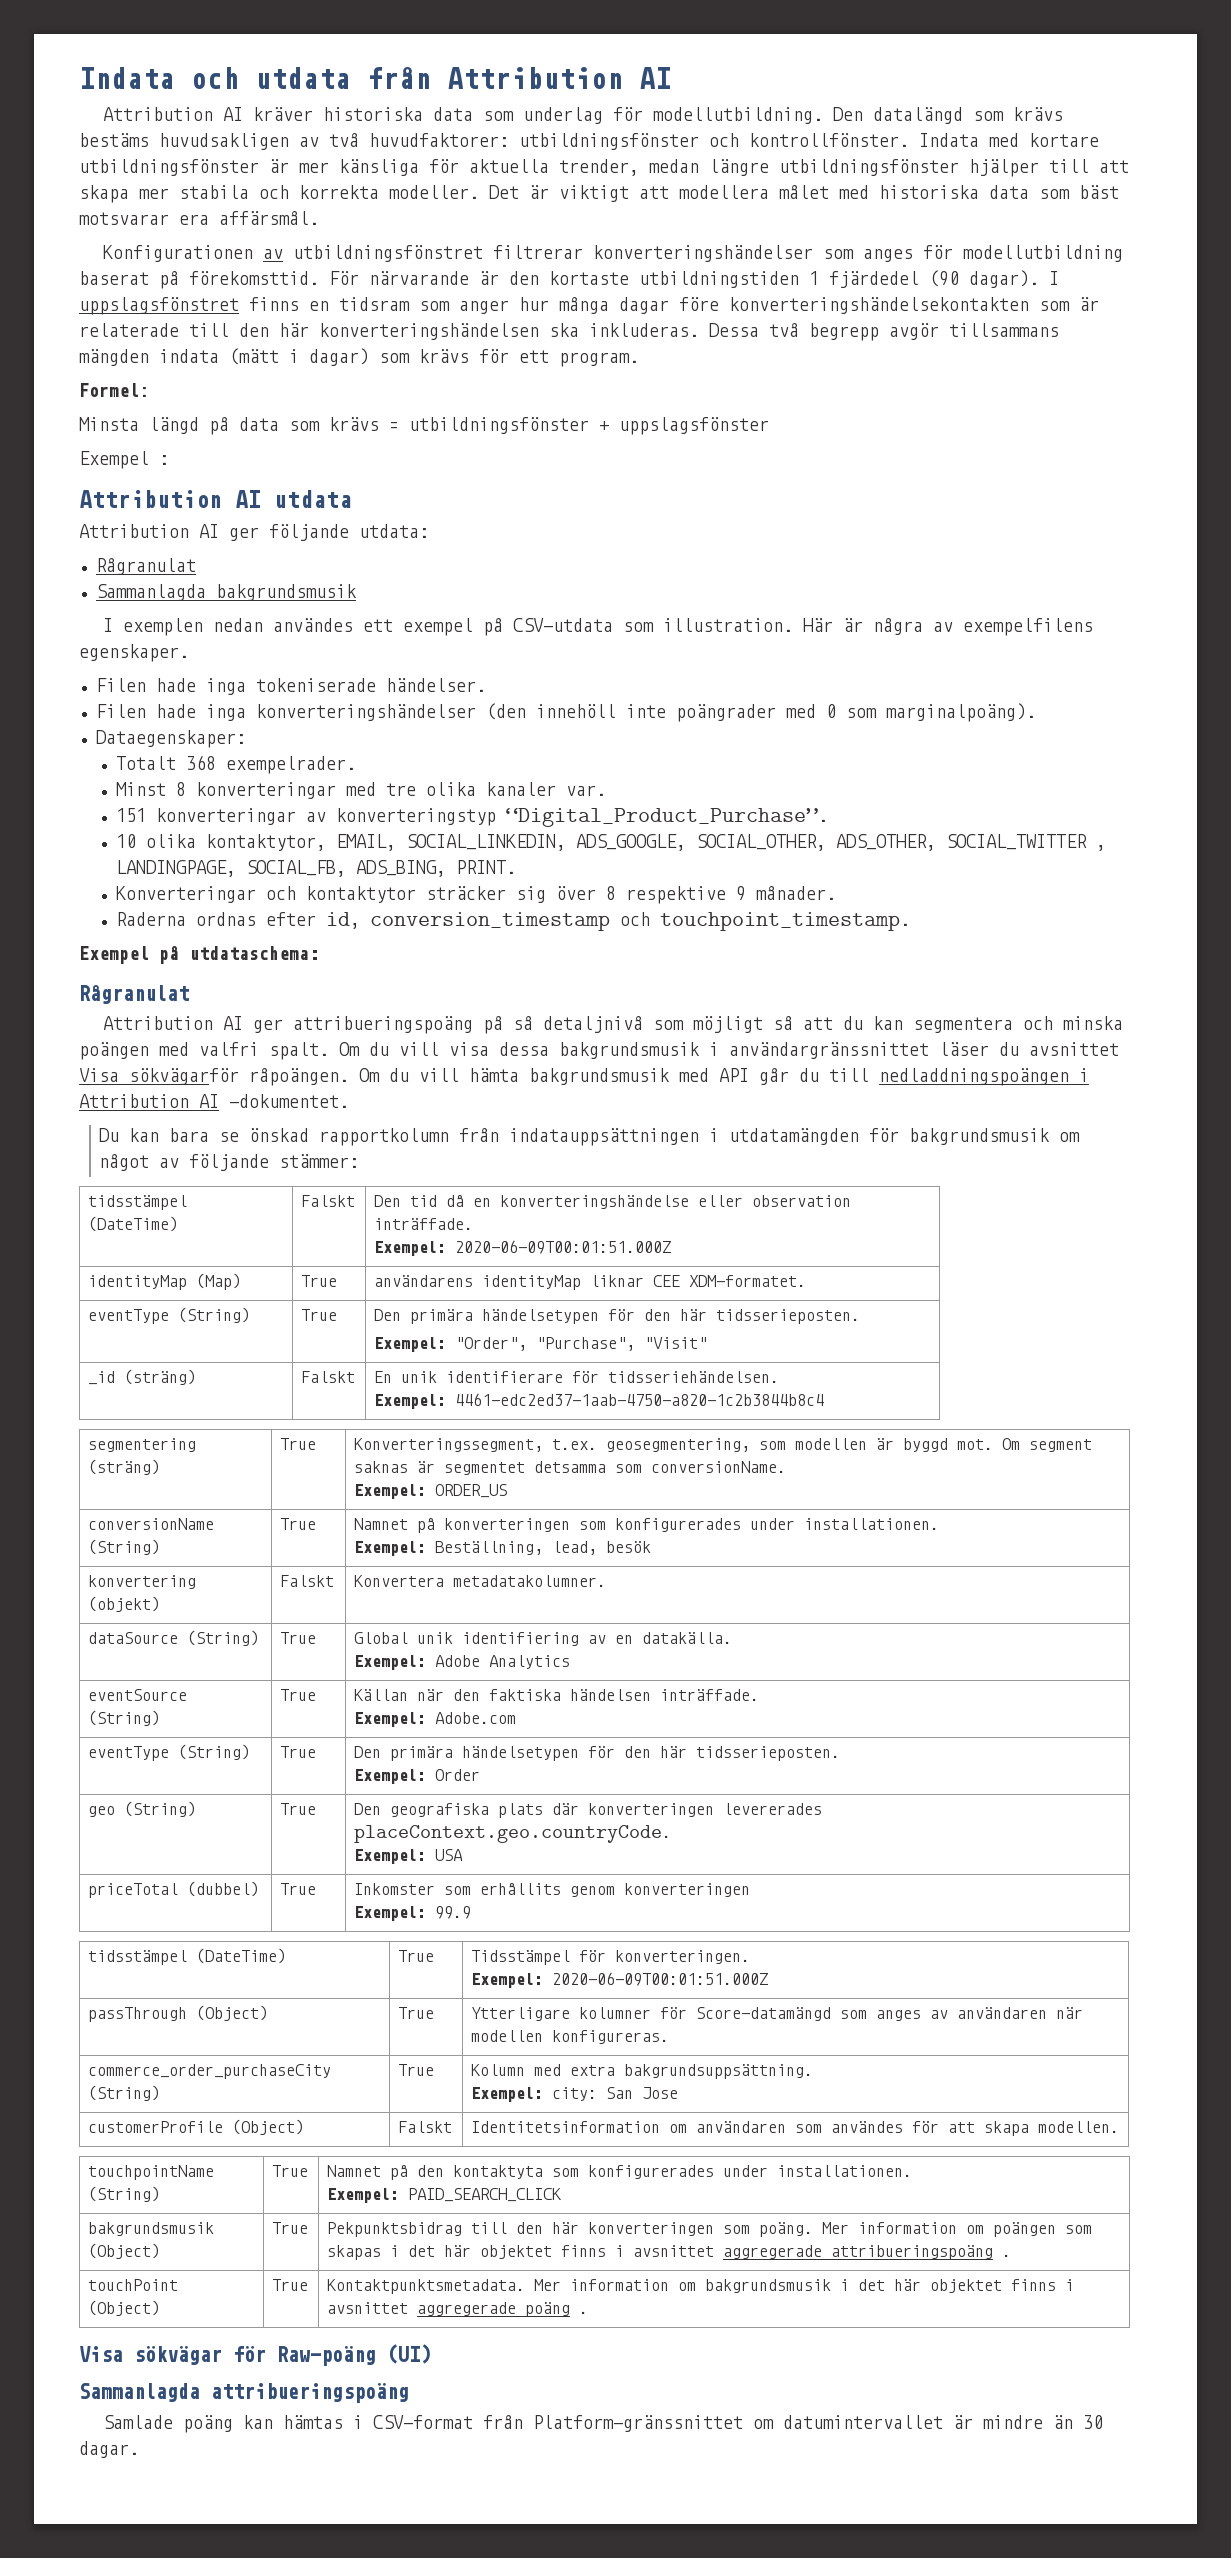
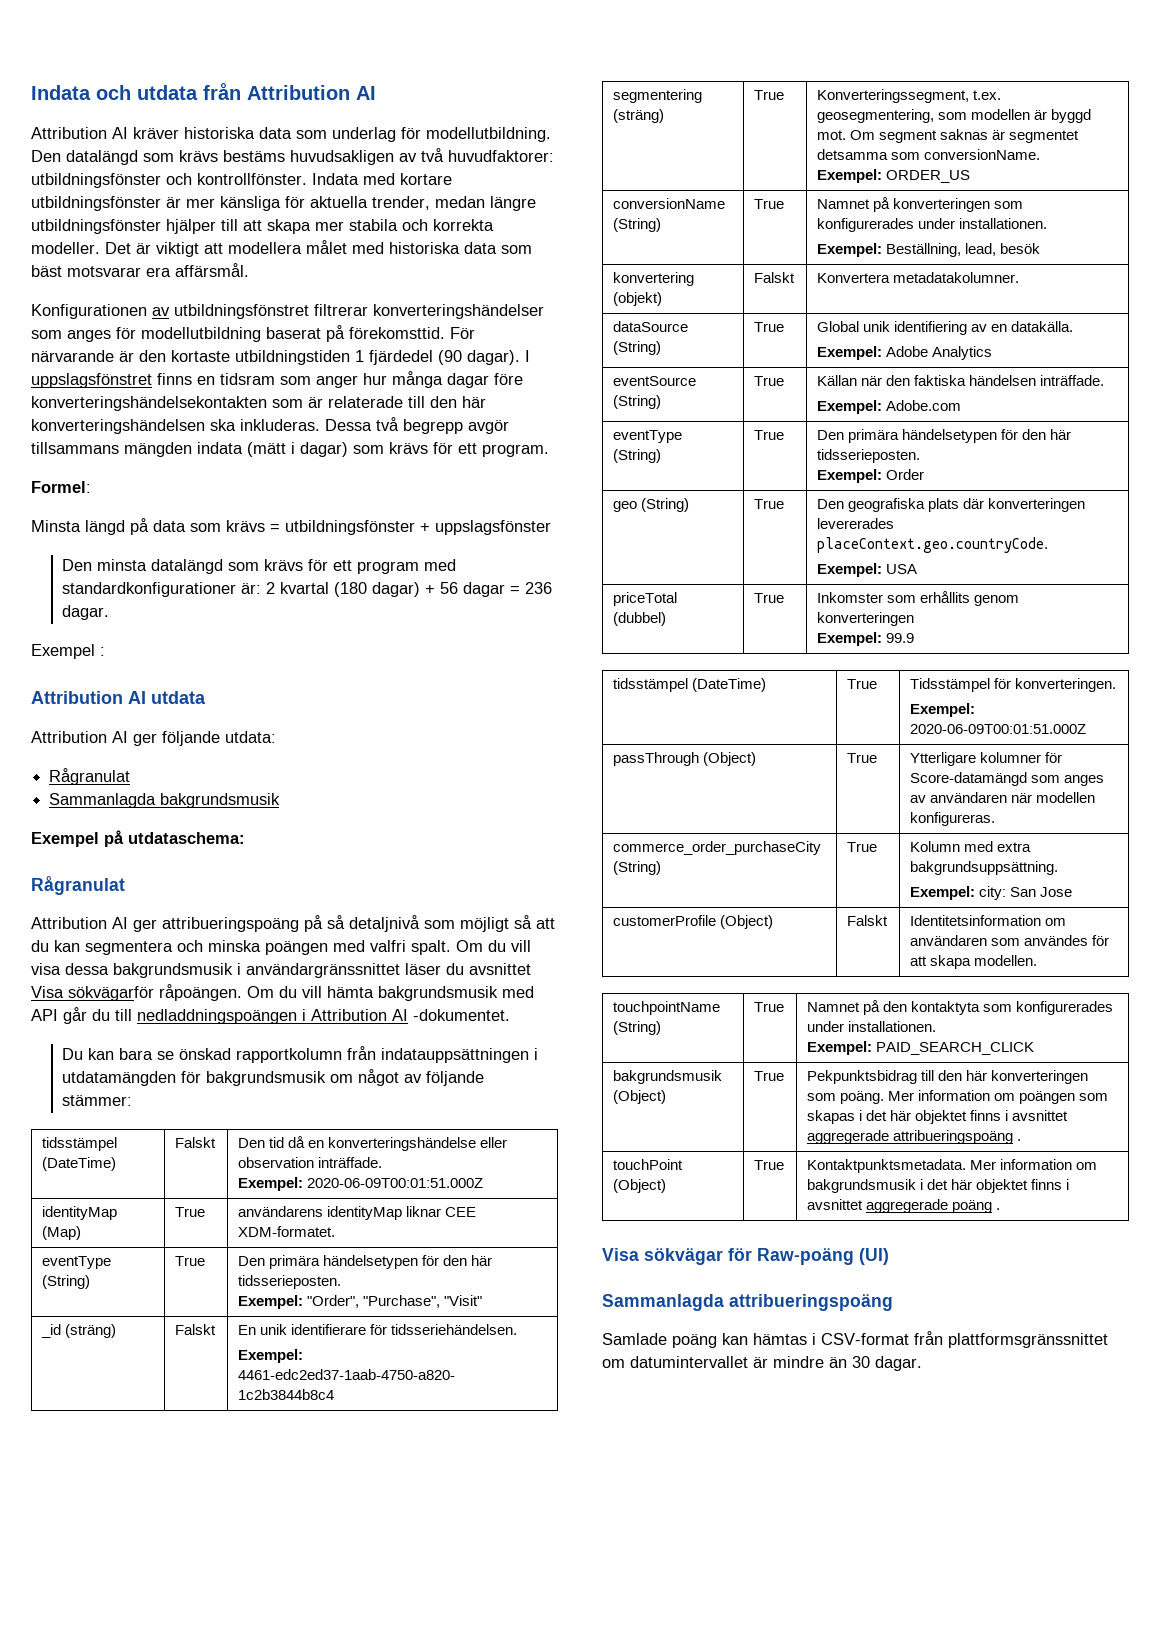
(769, 426) none -> [62,559,457,574] [62,582,553,597] [62,605,110,620] // Den minsta datalängd som krävs för ett program med standardkonfigurationer är: 2 kvartal (180 dagar) + 56 dagar = 236 dagar.
[103,618,1094,636] [79,644,189,662] [95,678,486,695] [95,703,1036,722] [95,730,246,748] [115,755,356,774] [115,782,606,799] [115,808,828,827] [115,834,1106,851] [115,860,516,877] [115,886,836,904] [115,912,910,931] // I exemplen nedan användes ett exempel på CSV-utdata som illustration. Här är några av exempelfilens egenskaper. // Filen hade inga tokeniserade händelser. // Filen hade inga konverteringshändelser (den innehöll inte poängrader med 0 som marginalpoäng). // Dataegenskaper: // Totalt 368 exempelrader. // Minst 8 konverteringar med tre olika kanaler var. // 151 konverteringar av konverteringstyp “Digital_Product_Purchase”. // 10 olika kontaktytor, EMAIL, SOCIAL_LINKEDIN, ADS_GOOGLE, SOCIAL_OTHER, ADS_OTHER, SOCIAL_TWITTER , LANDINGPAGE, SOCIAL_FB, ADS_BING, PRINT. // Konverteringar och kontaktytor sträcker sig över 8 respektive 9 månader. // Raderna ordnas efter id, conversion_timestamp och touchpoint_timestamp. -> (281, 800) none
[533,2415,744,2432] Platform-gränssnittet -> [948,1333,1108,1348] plattformsgränssnittet

